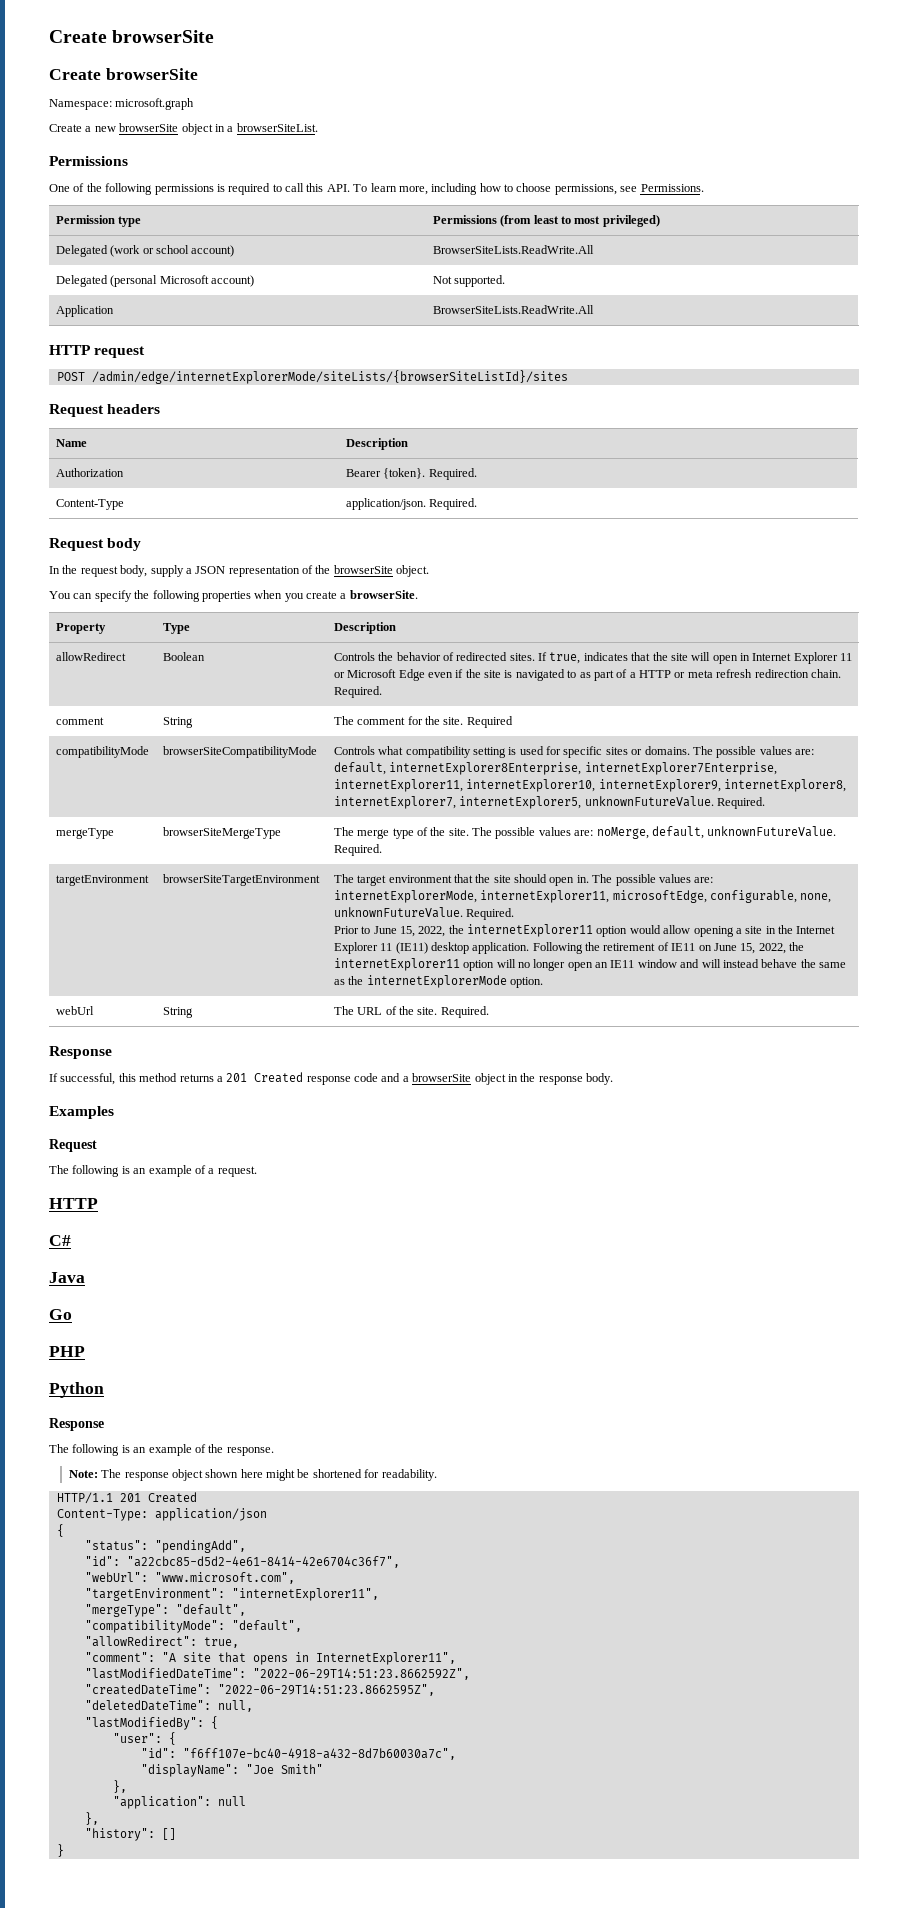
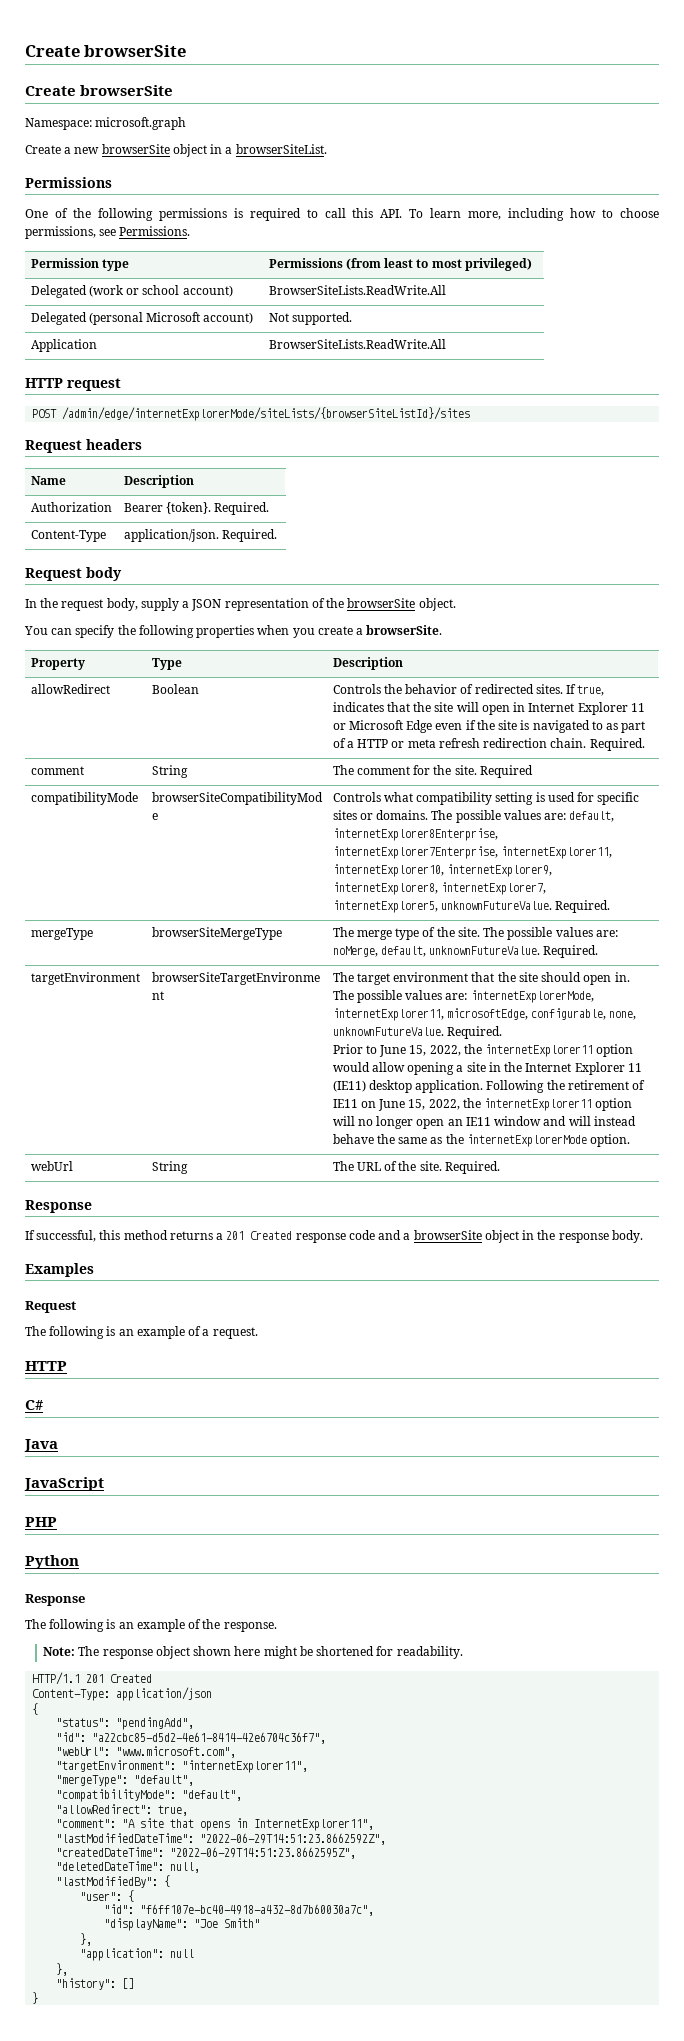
[49,1309,72,1320] Go -> [24,1477,104,1491] JavaScript

